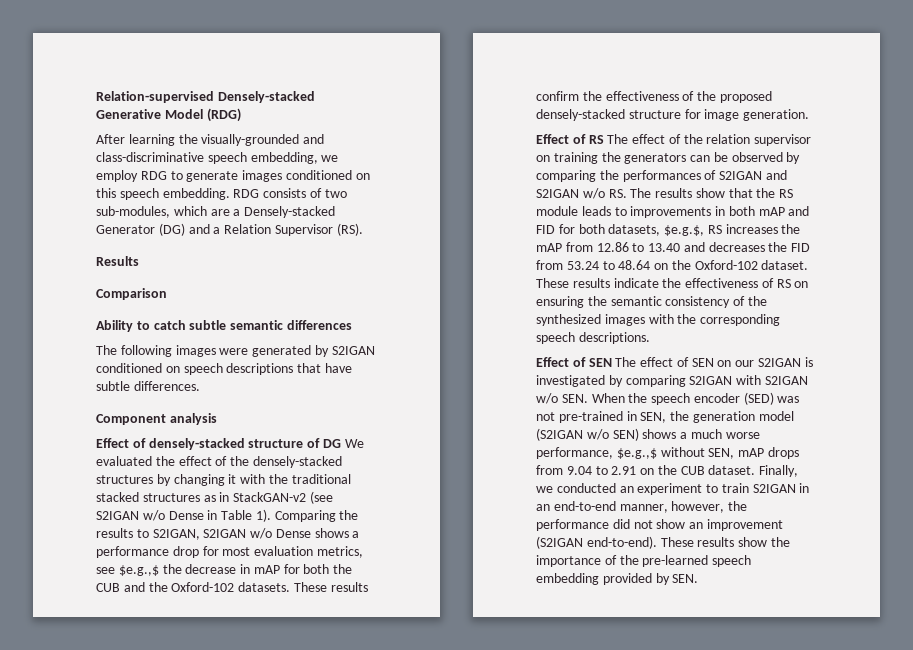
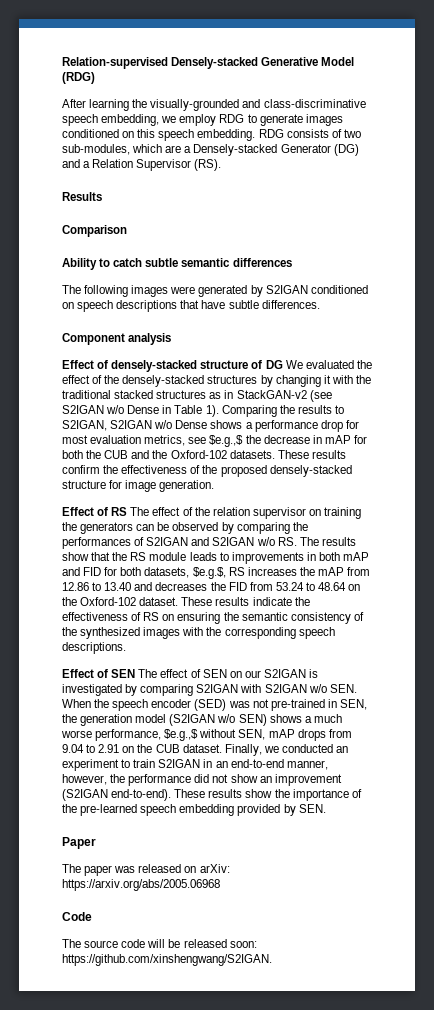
(699, 578) none -> [62,837,96,849] [62,864,230,876] [62,879,220,891] [62,912,92,921] [62,939,257,948] [62,954,272,966] // Paper // The paper was released on arXiv: https://arxiv.org/abs/2005.06968 // Code // The source code will be released soon: https://github.com/xinshengwang/S2IGAN.

